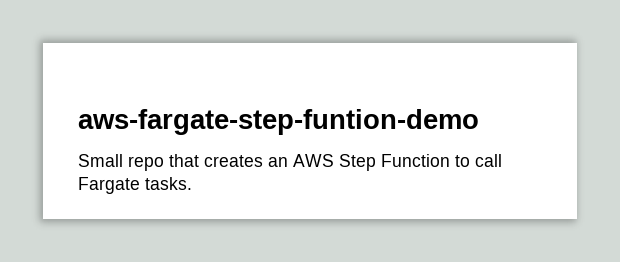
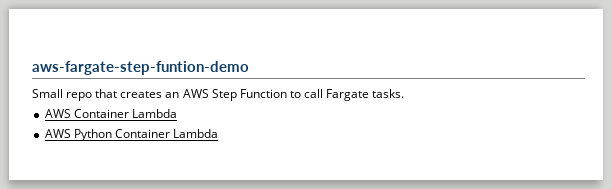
(192, 183) none -> [44,109,177,118] [44,129,218,141] // AWS Container Lambda // AWS Python Container Lambda

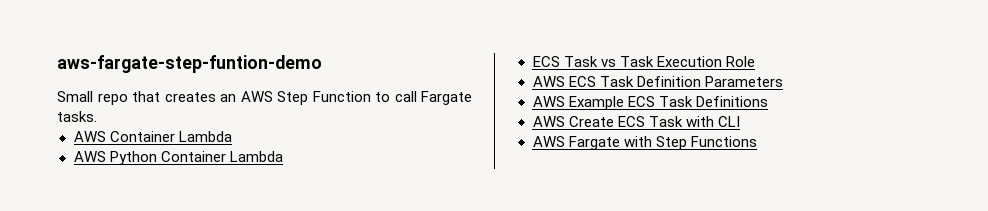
(218, 133) none -> [532,56,755,67] [532,76,783,87] [532,96,768,110] [532,116,740,127] [532,136,757,150] // ECS Task vs Task Execution Role // AWS ECS Task Definition Parameters // AWS Example ECS Task Definitions // AWS Create ECS Task with CLI // AWS Fargate with Step Functions

